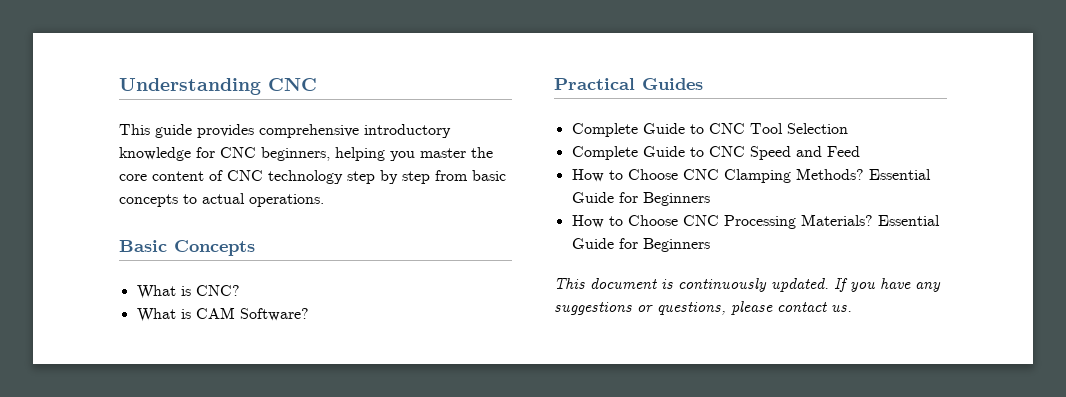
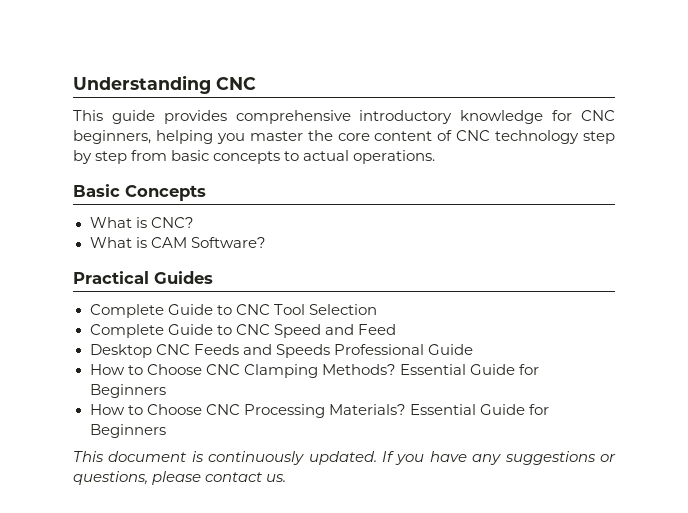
(860, 151) none -> [89,344,473,358] // Desktop CNC Feeds and Speeds Professional Guide

